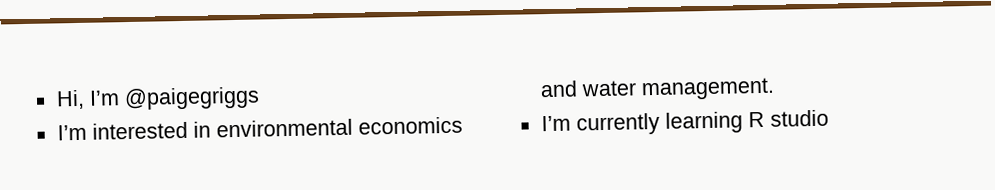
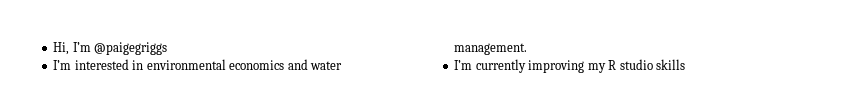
[664,111,743,134] learning -> [528,60,606,73] improving my
(829, 118) none -> [656,59,686,70] skills

